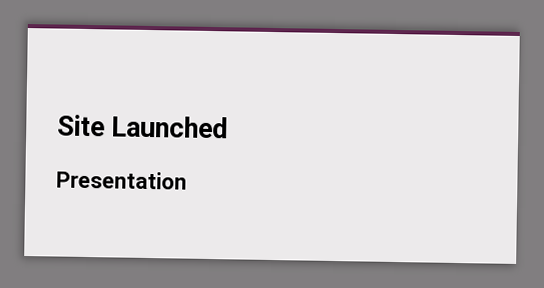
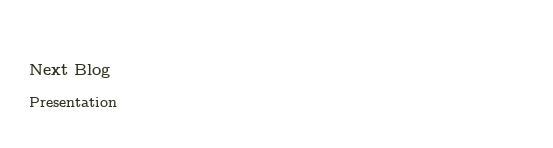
[57,114,229,139] Site Launched -> [29,64,110,78] Next Blog

